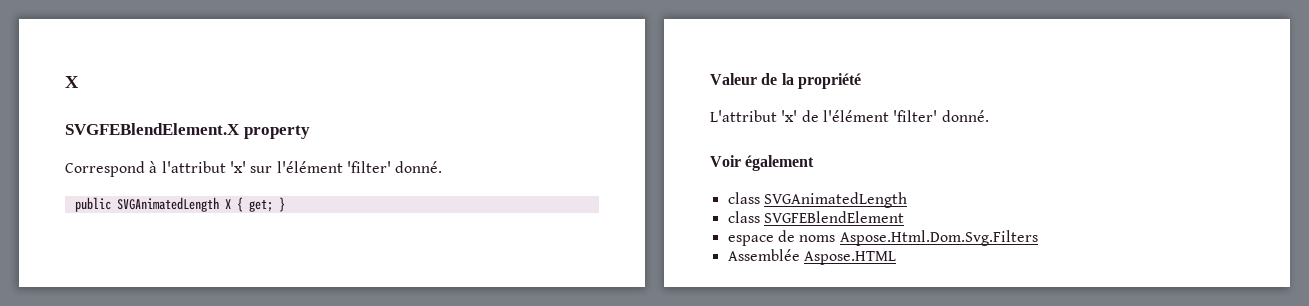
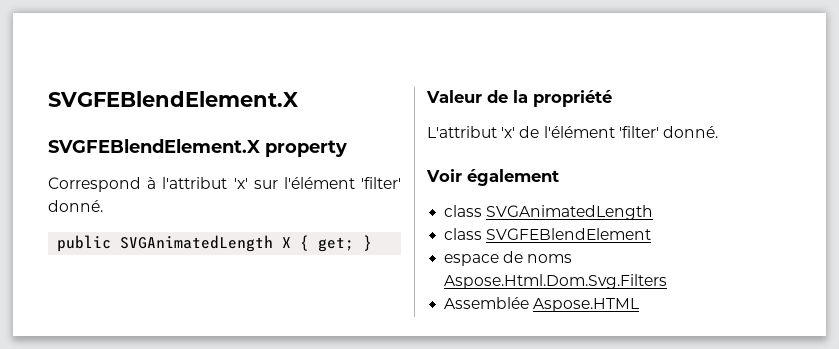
[65,76,79,88] X -> [48,91,298,107] SVGFEBlendElement.X

